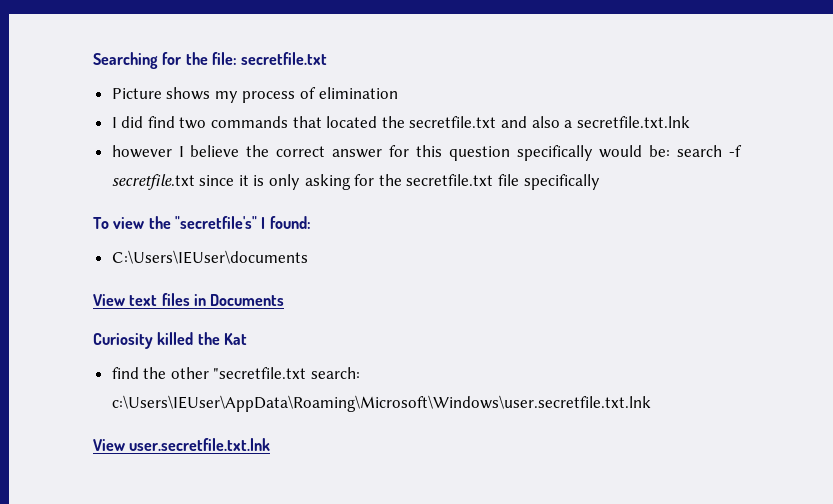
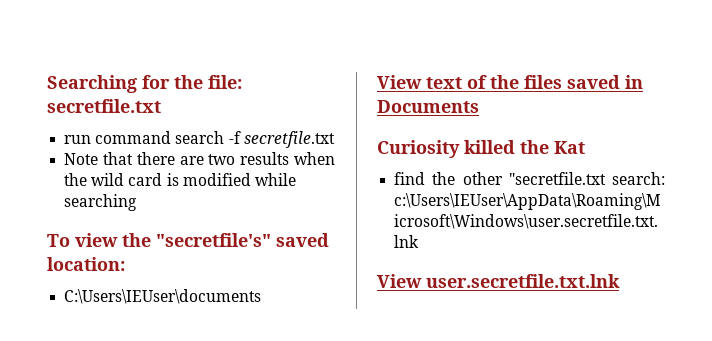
[111,87,398,103] [111,116,690,129] [111,145,742,161] [111,174,600,190] Picture shows my process of elimination // I did find two commands that located the secretfile.txt and also a secretfile.txt.lnk // however I believe the correct answer for this question specifically would be: search -f secretfile.txt since it is only asking for the secretfile.txt file specifically -> [64,131,335,148] [64,152,335,165] [64,173,296,186] [64,194,138,211] run command search -f secretfile.txt // Note that there are two results when the wild card is modified while searching
[261,216,311,229] I found: -> [276,233,329,247] [47,257,125,271] saved location:
[161,293,190,306] files -> [467,75,620,89] of the files saved

